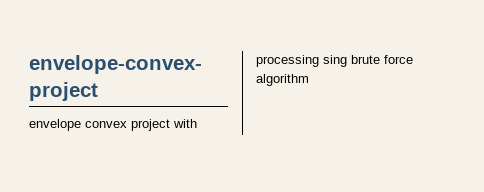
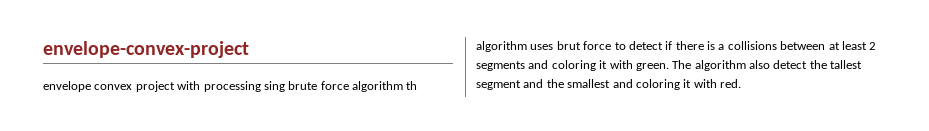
(309, 80) none -> [406,81,418,90] [476,41,877,52] [476,60,863,71] [476,79,741,90] th algorithm uses brut force to detect if there is a collisions between at least 2 segments and coloring it with green. The algorithm also detect the tallest segment and the smallest and coloring it with red.

